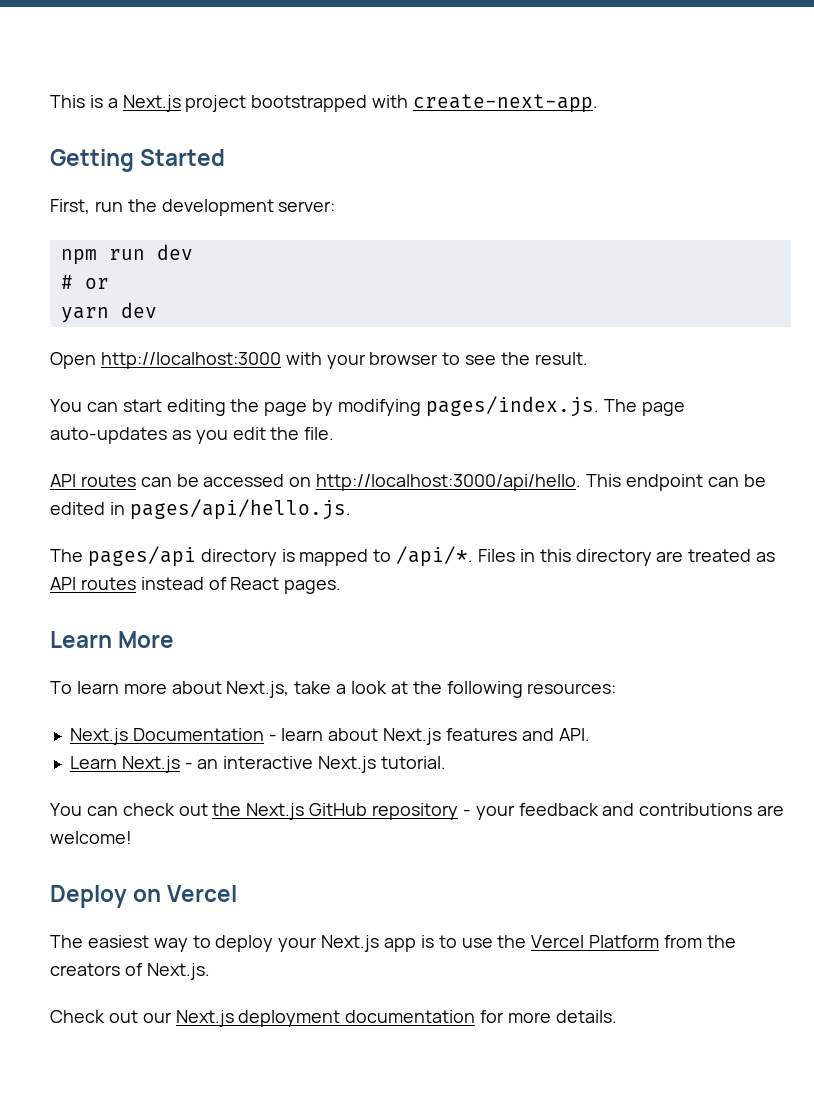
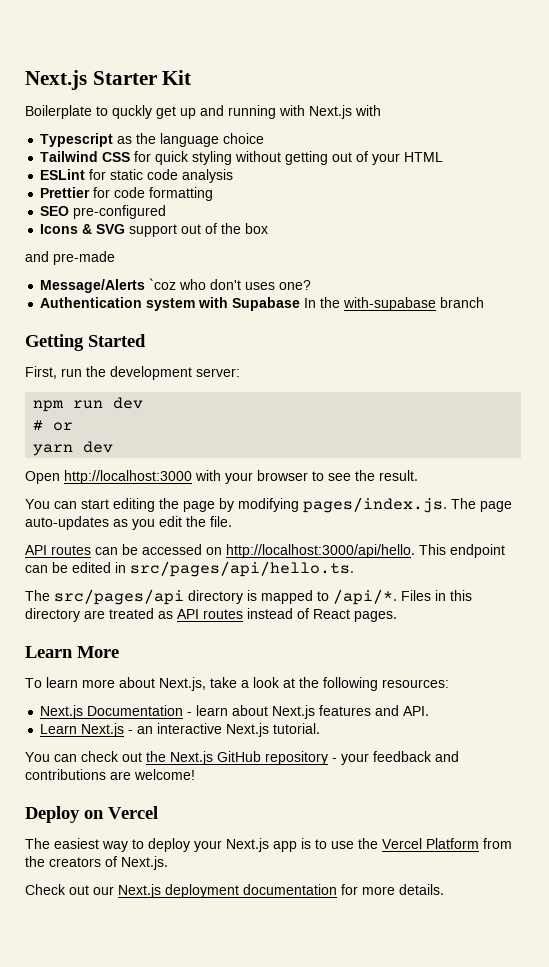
[50,94,599,113] This is a Next.js project bootstrapped with create-next-app. -> [25,70,192,90] [25,105,381,119] [40,133,265,147] [40,151,444,165] [40,169,234,183] [40,187,214,201] [40,205,167,219] [40,223,269,237] [25,251,115,265] [40,278,312,293] [40,297,485,311] Next.js Starter Kit // Boilerplate to quckly get up and running with Next.js with // Typescript as the language choice // Tailwind CSS for quick styling without getting out of your HTML // ESLint for static code analysis // Prettier for code formatting // SEO pre-configured // Icons & SVG support out of the box // and pre-made // Message/Alerts `coz who don't uses one? // Authentication system with Supabase In the with-supabase branch
[129,499,351,520] [50,546,196,567] pages/api/hello.js. // The pages/api -> [130,561,354,577] [25,589,184,605] src/pages/api/hello.ts. // The src/pages/api

